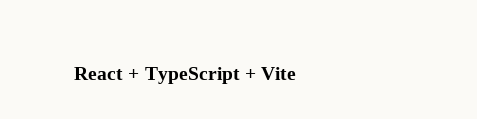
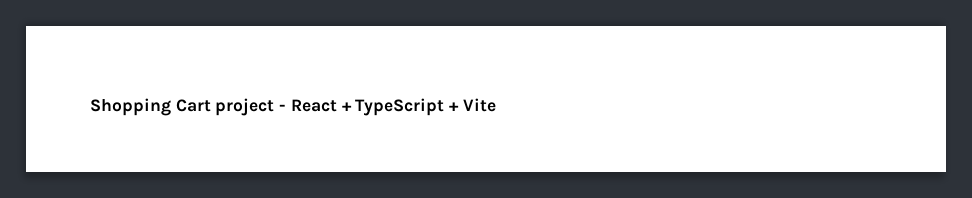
(74, 73) none -> [90,98,287,116] Shopping Cart project -

